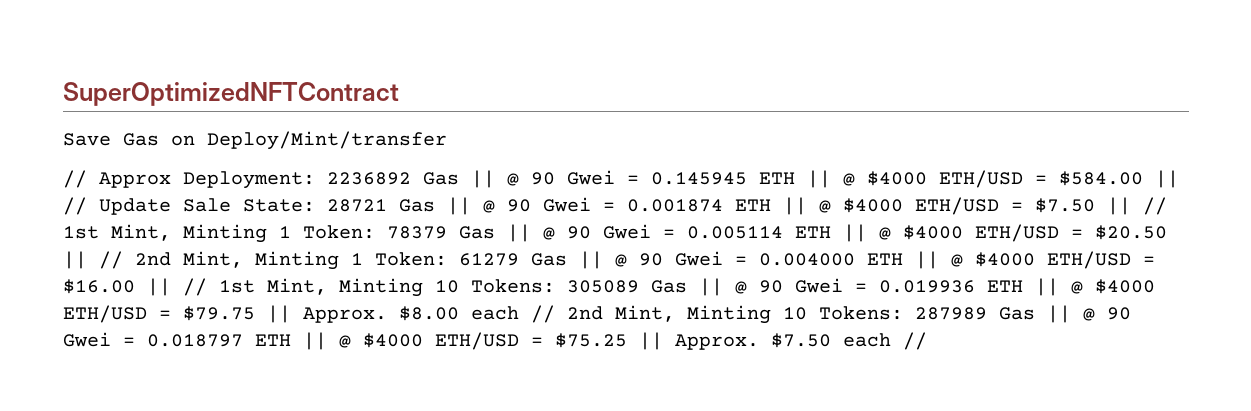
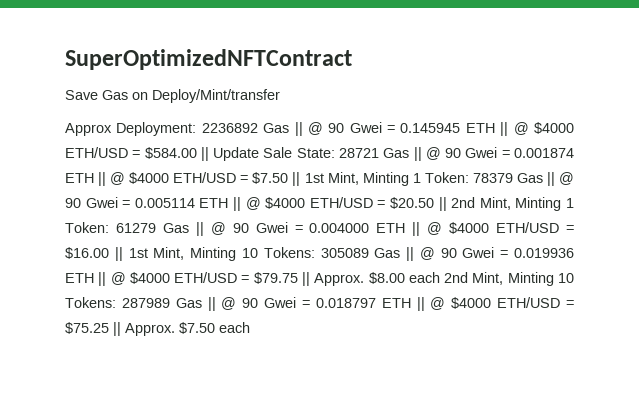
[63,170,87,188] // -> (280, 96) none
[63,197,87,215] // -> (209, 154) none
[1143,197,1167,215] // -> (301, 179) none
[99,251,123,269] // -> (447, 204) none
[183,278,207,296] // -> (123, 254) none
[531,305,555,323] // -> (440, 277) none
[903,332,927,350] // -> (250, 327) none

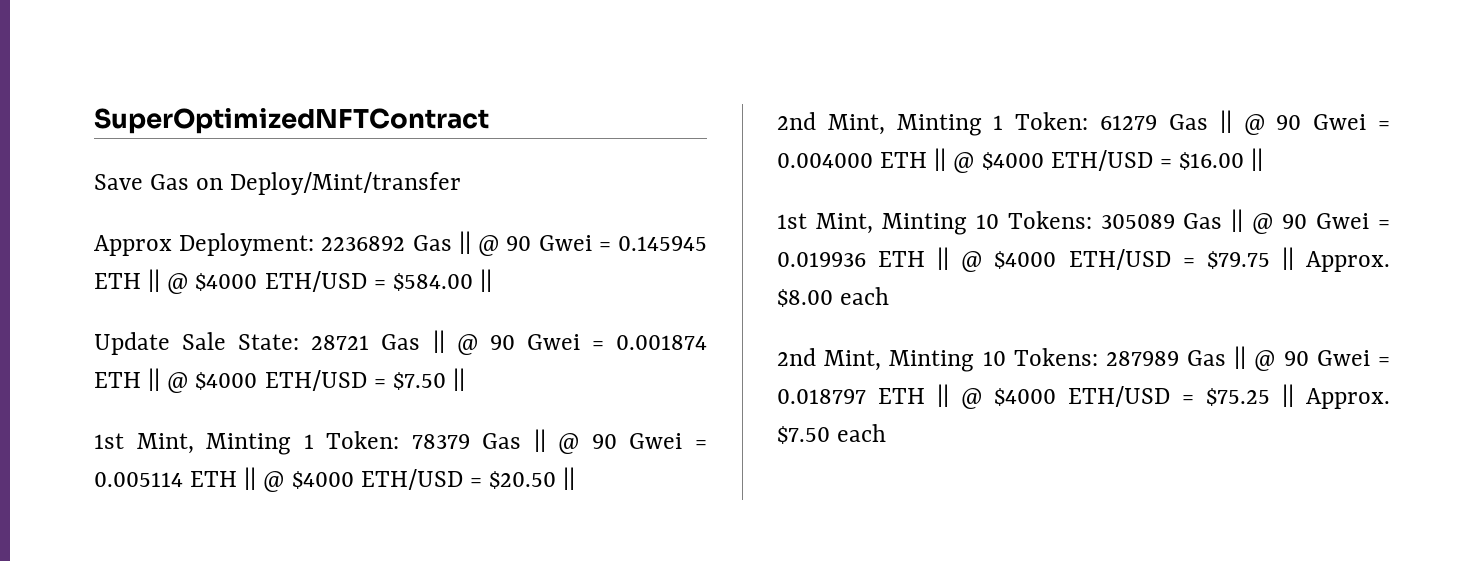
(209, 154) none -> (493, 280) //
(301, 179) none -> (466, 379) //
(447, 204) none -> (576, 478) //
(123, 254) none -> (1264, 159) //
(440, 277) none -> (890, 296) //

